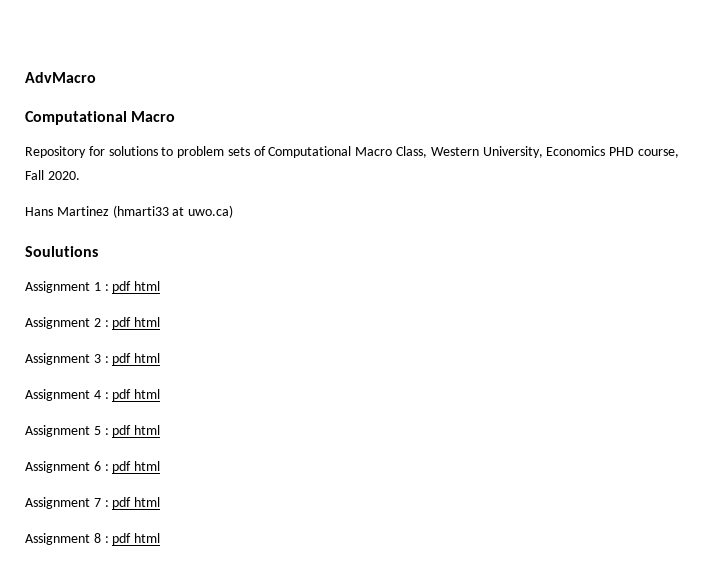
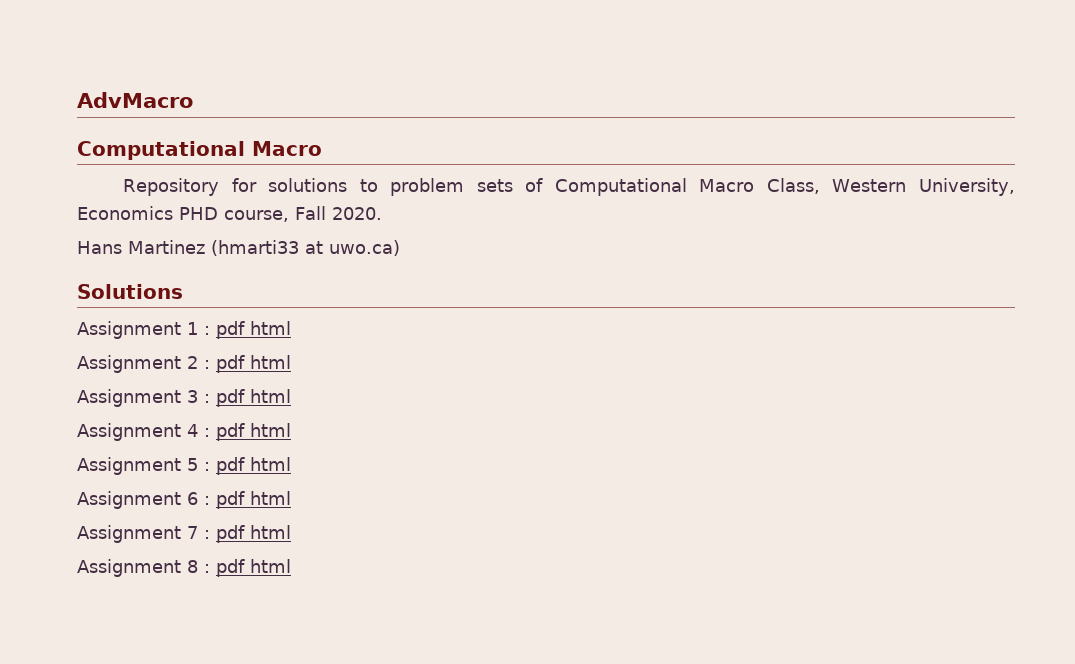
[25,246,98,257] Soulutions -> [77,284,183,299] Solutions

